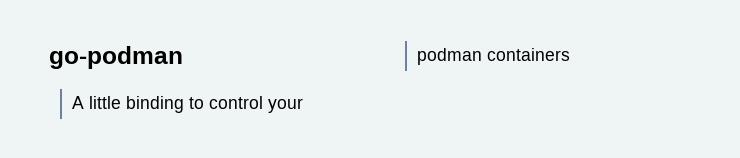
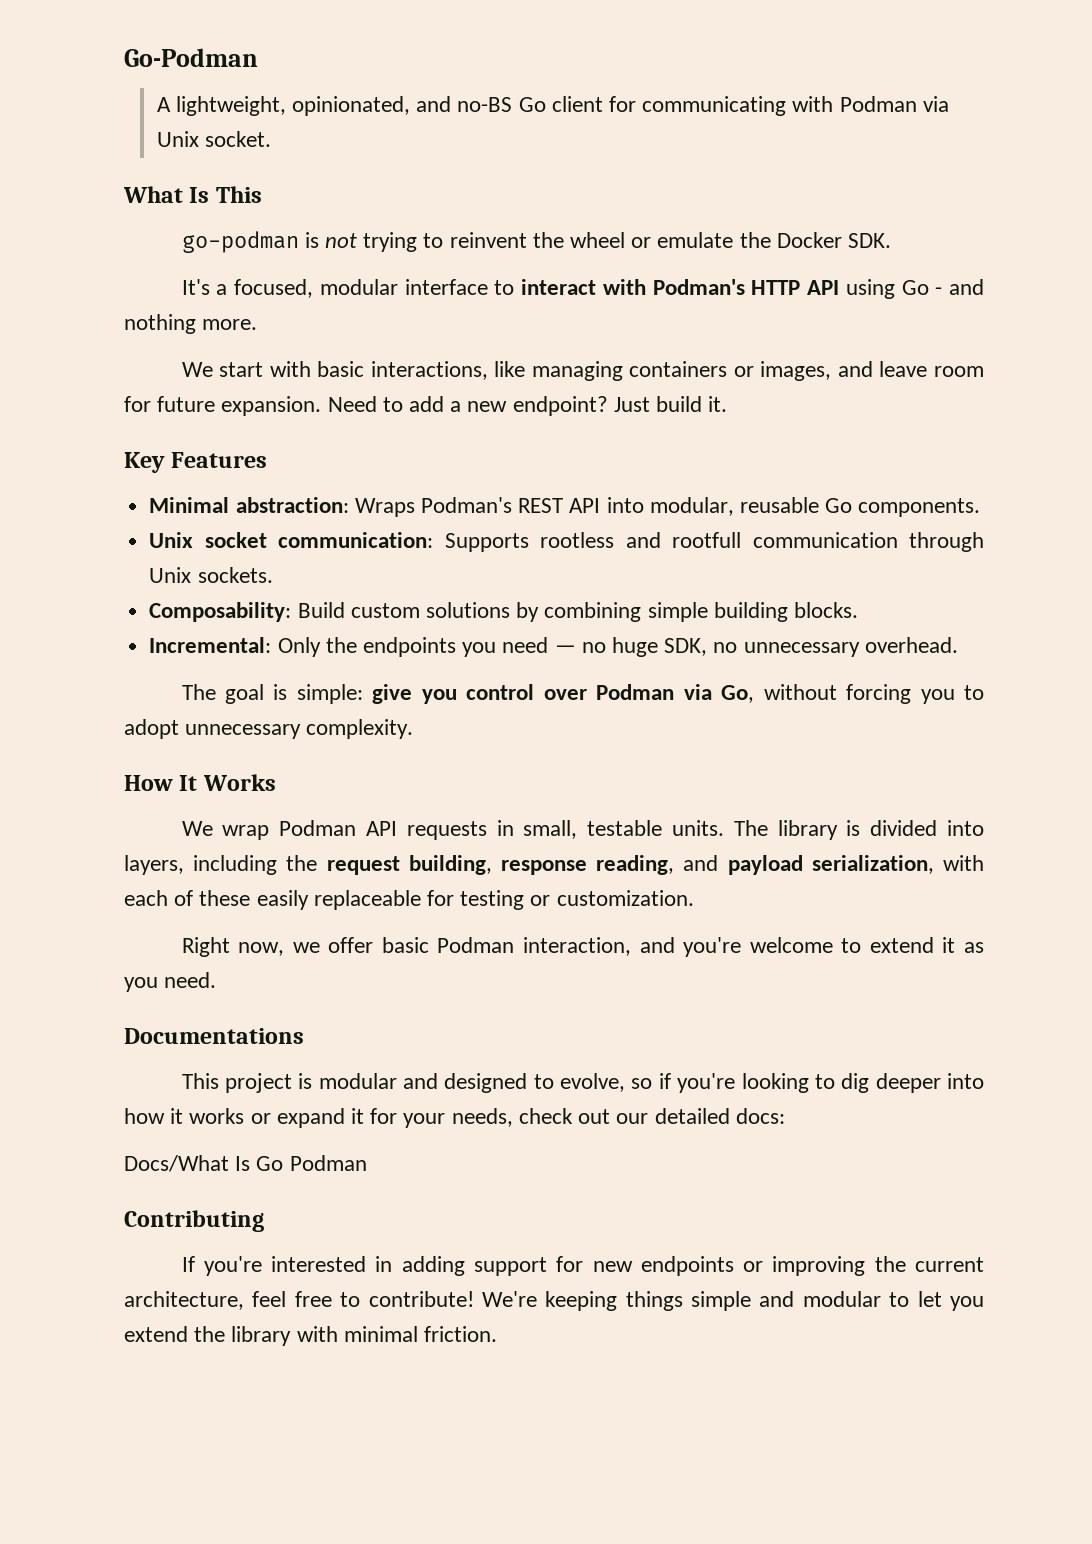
[49,46,183,69] go-podman -> [124,48,258,67] Go-Podman
[88,96,303,113] [416,48,570,65] little binding to control your podman containers -> [175,96,949,116] [156,131,271,147] [123,186,262,203] [181,231,892,253] [181,279,985,299] [124,314,258,334] [181,361,984,381] [124,396,728,416] [124,452,268,473] [149,497,981,517] [149,532,984,552] [149,567,273,583] [149,602,858,622] [149,637,958,657] [181,684,984,704] [124,719,414,739] [124,774,276,791] [181,820,985,840] [124,855,985,875] [124,890,694,910] [181,937,984,957] [124,972,217,992] [124,1028,304,1044] [181,1073,984,1093] [124,1108,785,1128] [124,1155,367,1172] [124,1210,264,1232] [181,1256,984,1276] [124,1291,984,1311] [124,1326,498,1346] lightweight, opinionated, and no-BS Go client for communicating with Podman via Unix socket. // What Is This // go-podman is not trying to reinvent the wheel or emulate the Docker SDK. // It's a focused, modular interface to interact with Podman's HTTP API using Go - and nothing more. // We start with basic interactions, like managing containers or images, and leave room for future expansion. Need to add a new endpoint? Just build it. // Key Features // Minimal abstraction: Wraps Podman's REST API into modular, reusable Go components. // Unix socket communication: Supports rootless and rootfull communication through Unix sockets. // Composability: Build custom solutions by combining simple building blocks. // Incremental: Only the endpoints you need — no huge SDK, no unnecessary overhead. // The goal is simple: give you control over Podman via Go, without forcing you to adopt unnecessary complexity. // How It Works // We wrap Podman API requests in small, testable units. The library is divided into layers, including the request building, response reading, and payload serialization, with each of these easily replaceable for testing or customization. // Right now, we offer basic Podman interaction, and you're welcome to extend it as you need. // Documentations // This project is modular and designed to evolve, so if you're looking to dig deeper into how it works or expand it for your needs, check out our detailed docs: // Docs/What Is Go Podman // Contributing // If you're interested in adding support for new endpoints or improving the current architecture, feel free to contribute! We're keeping things simple and modular to let you extend the library with minimal friction.

